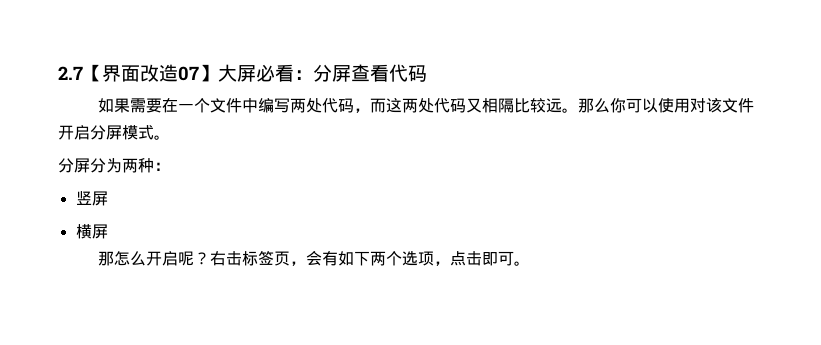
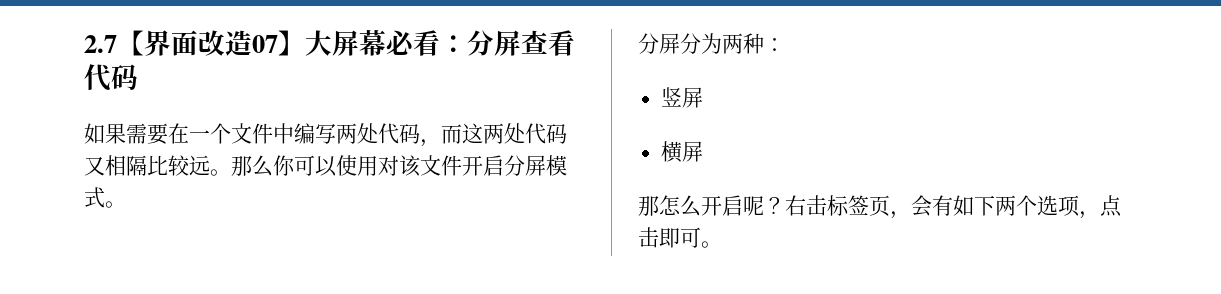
(256, 73) none -> [359,30,386,56] 幕

